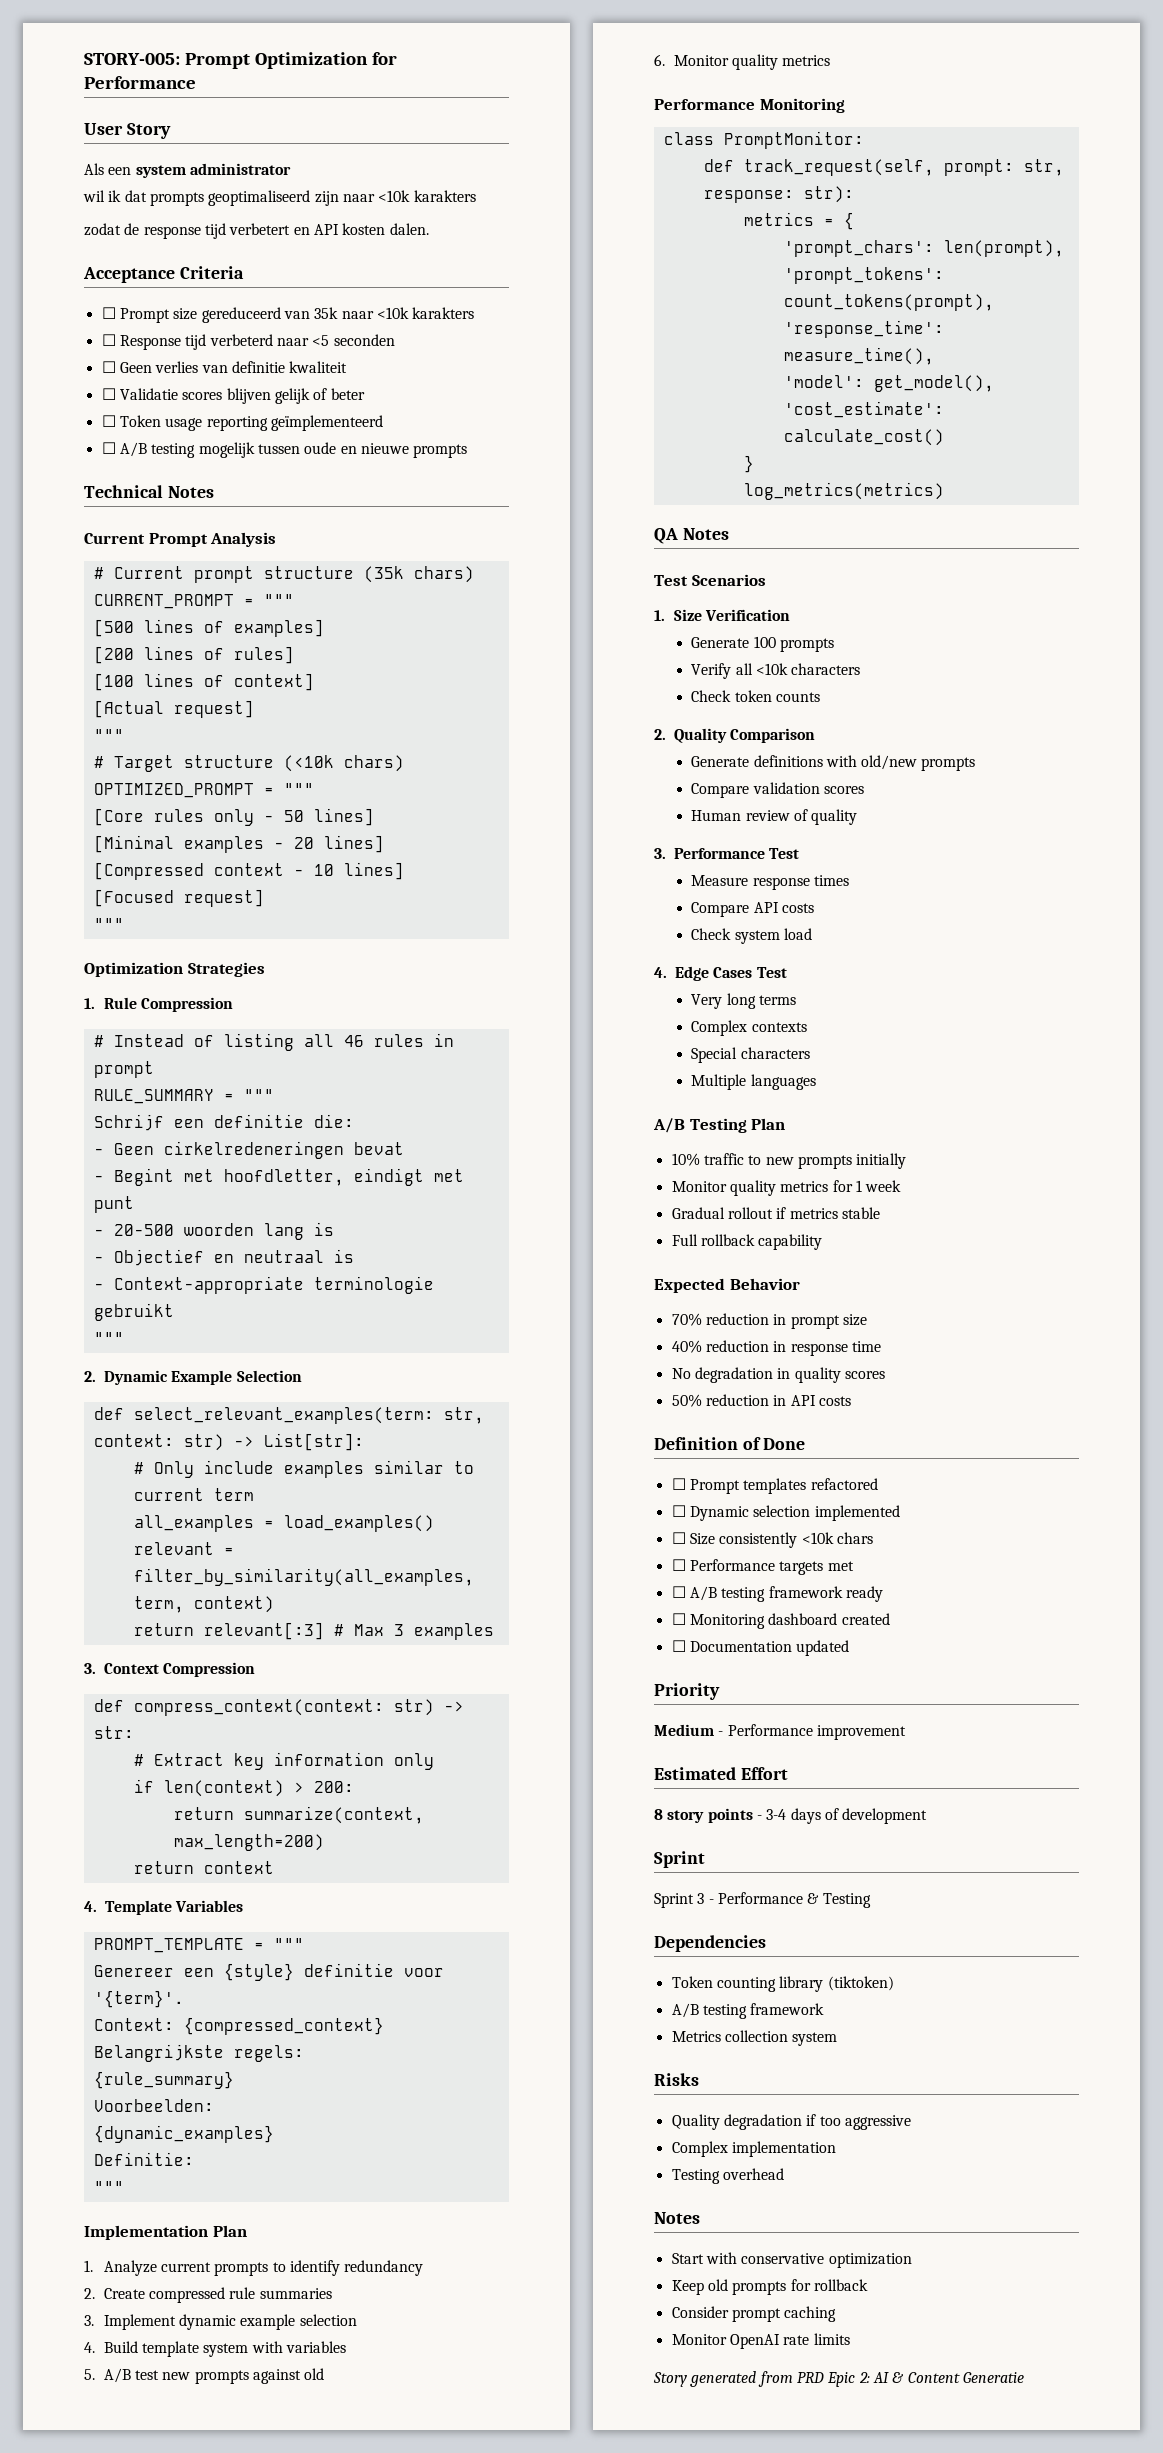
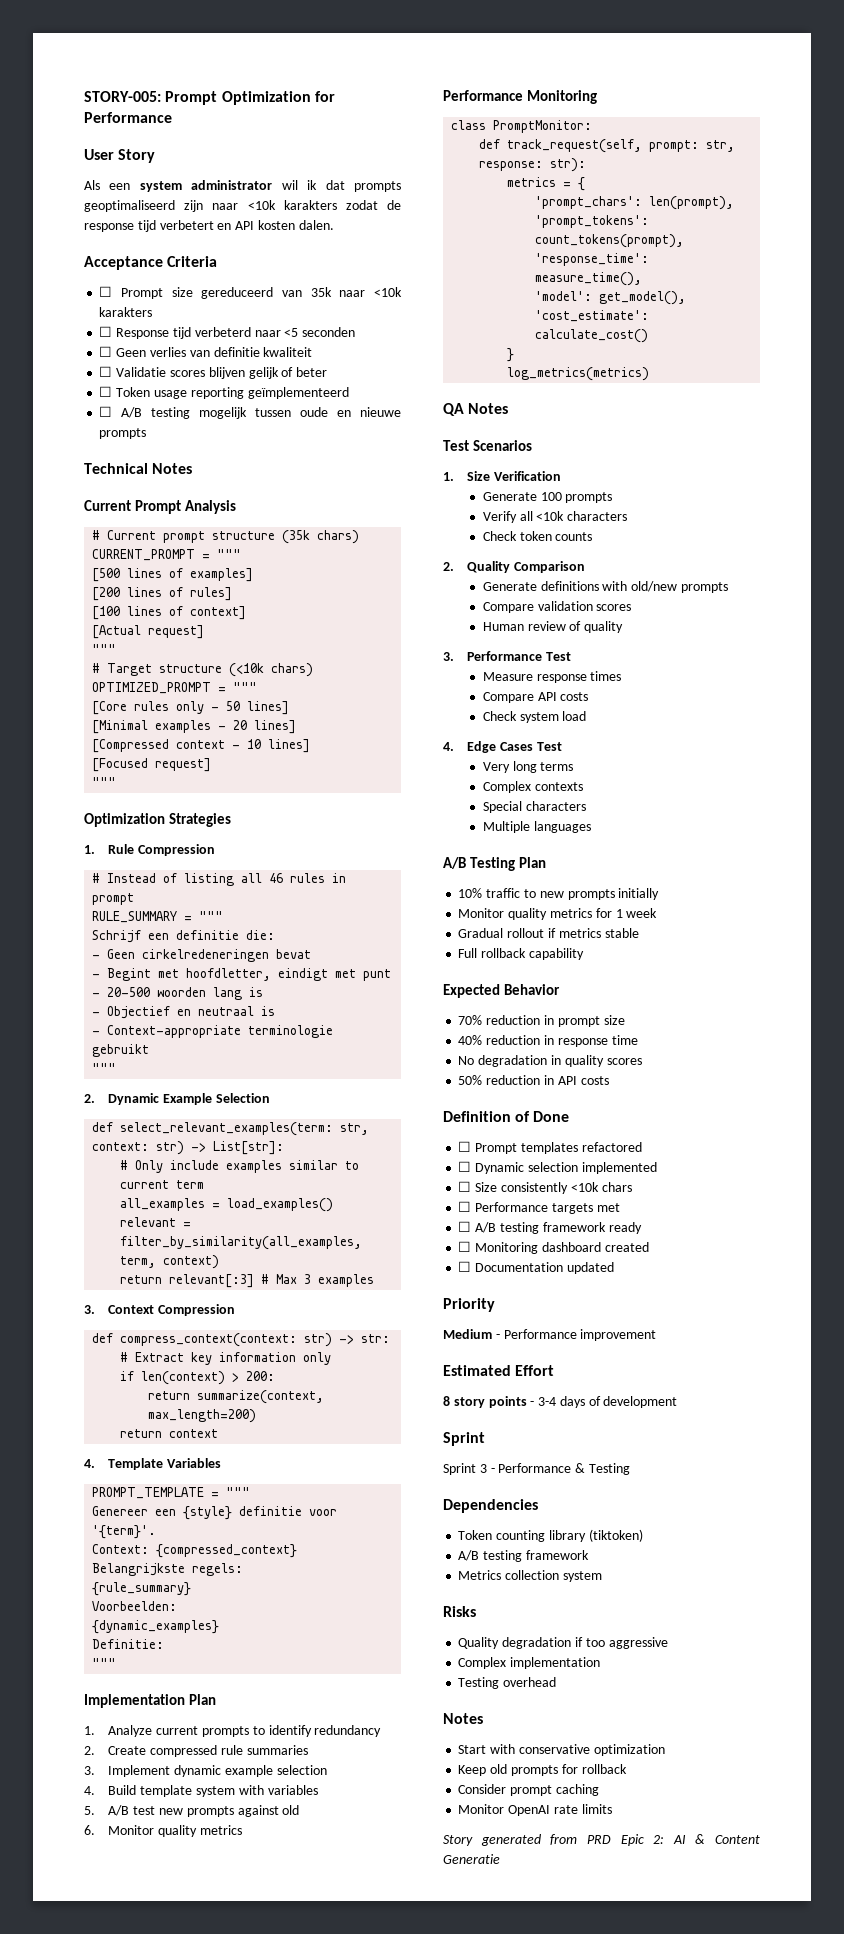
(291, 169) // -> (273, 185) none
(476, 196) // -> (337, 205) none

